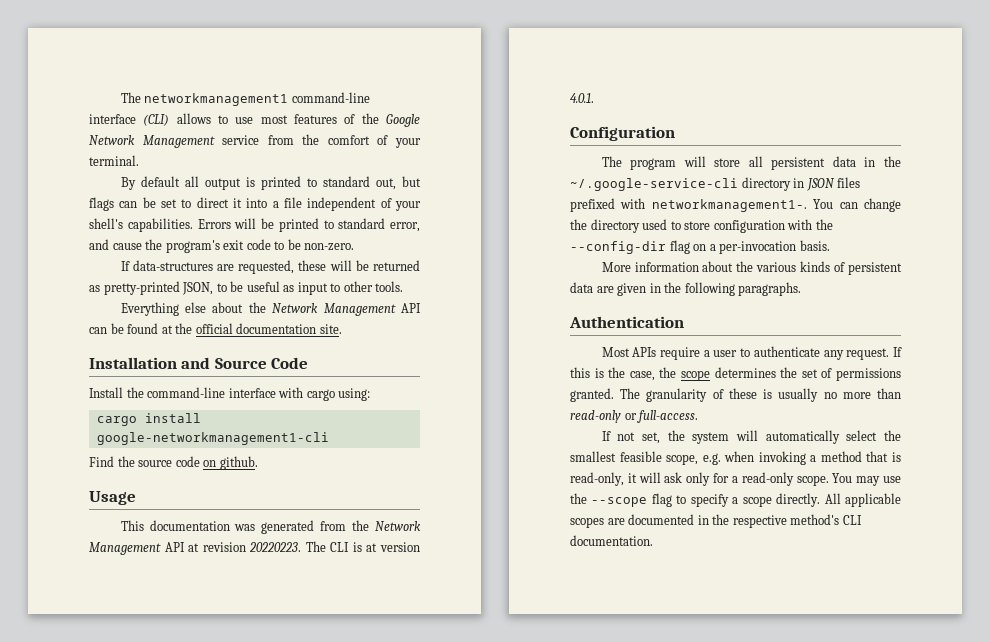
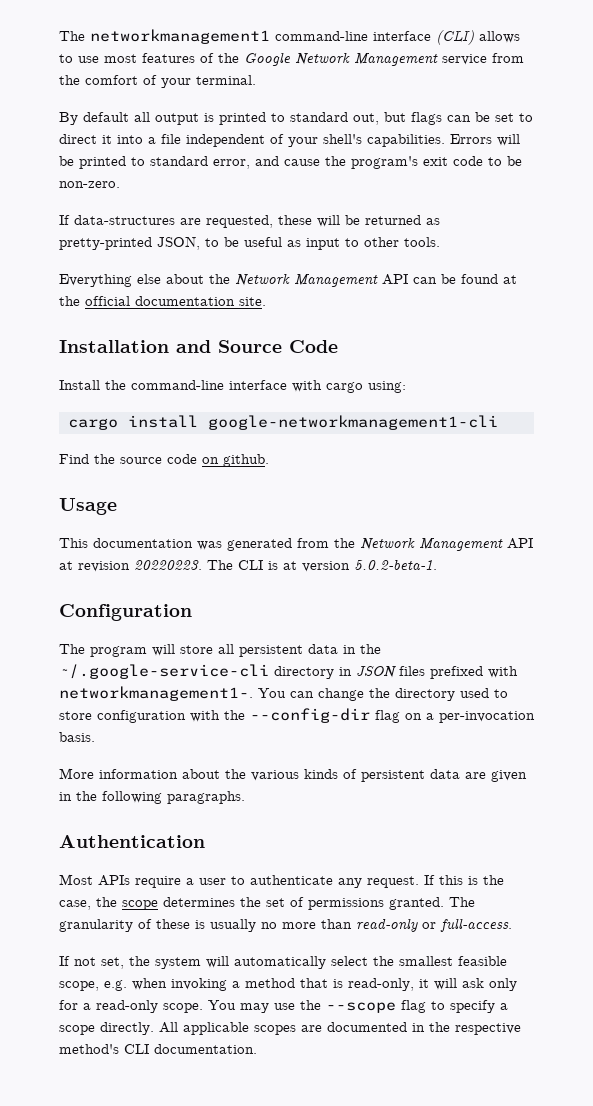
[570,93,594,103] 4.0.1. -> [354,560,437,570] 5.0.2-beta-1.

